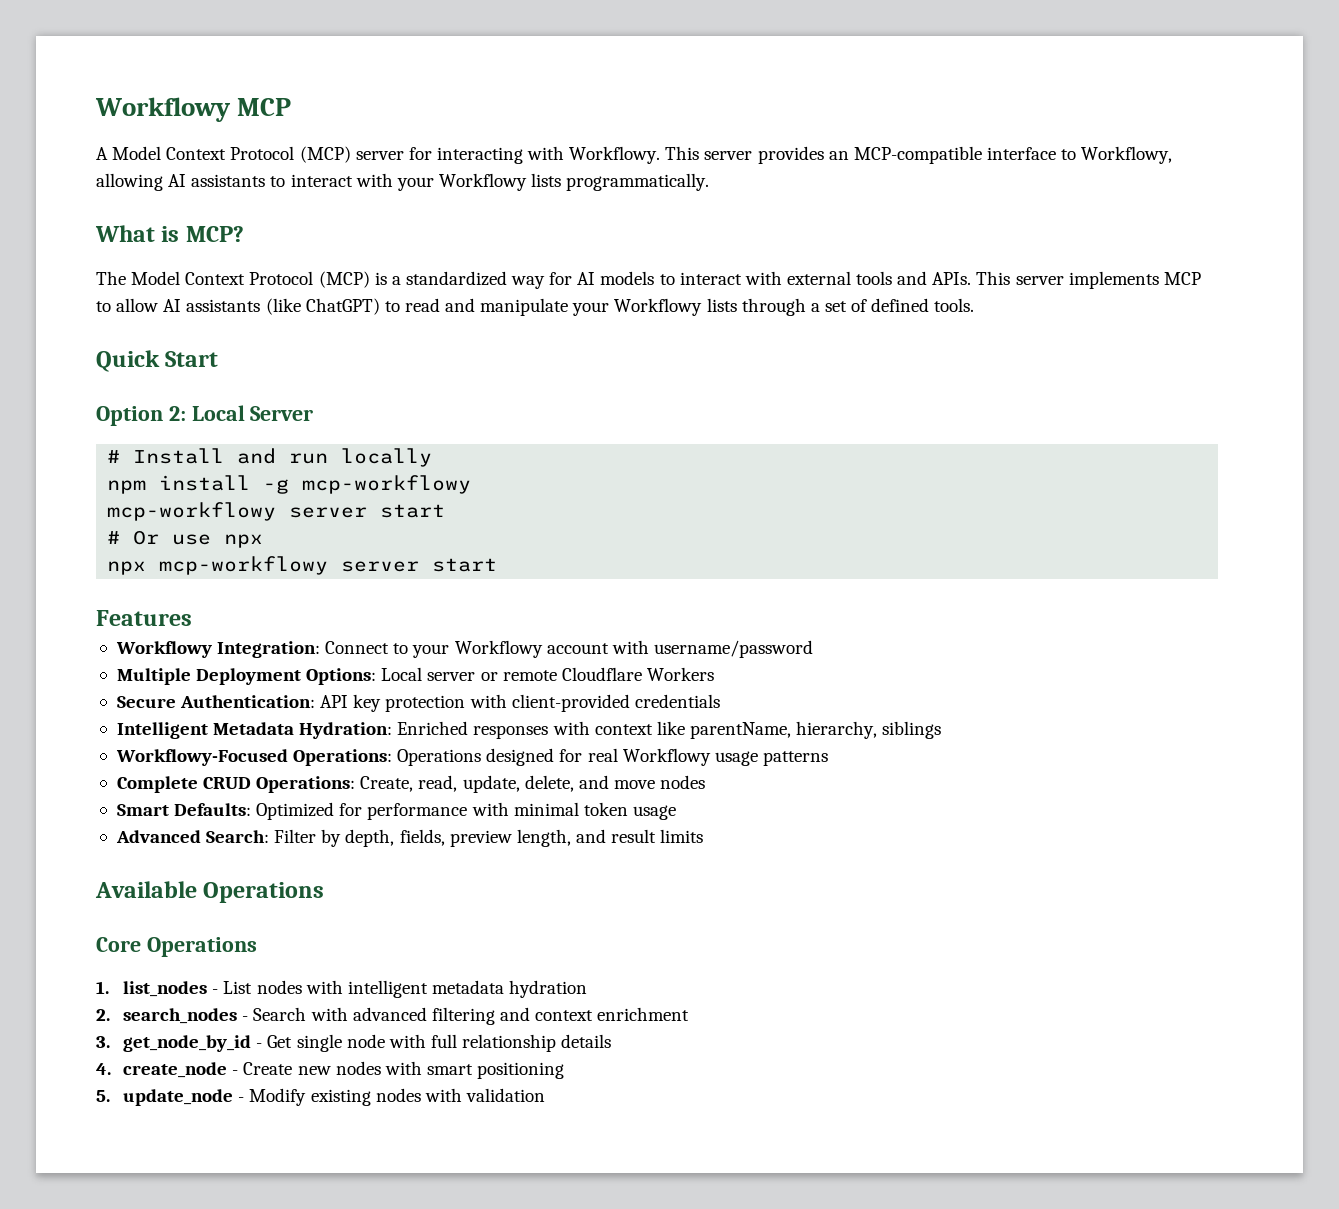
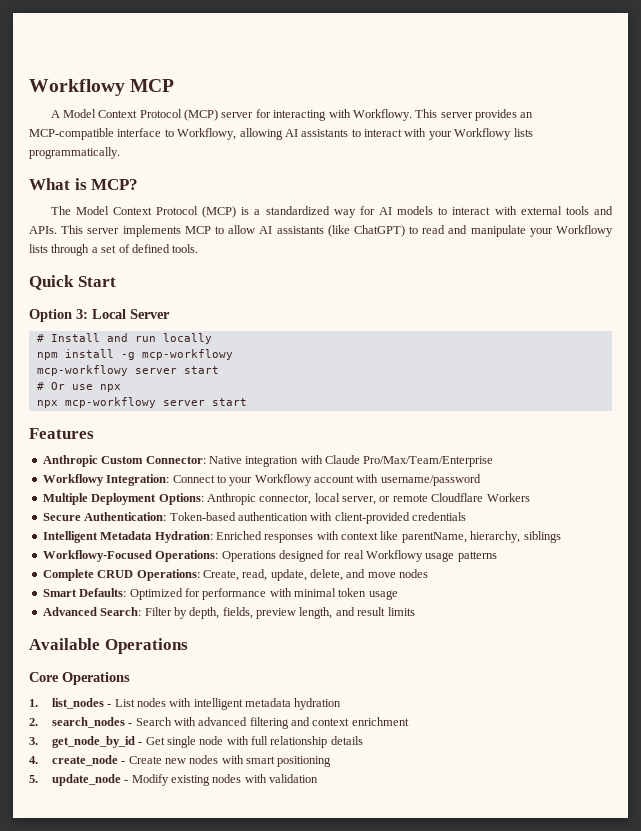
[168,406,186,421] 2: -> [76,309,88,319] 3:
(192, 618) none -> [42,455,494,467] // Anthropic Custom Connector: Native integration with Claude Pro/Max/Team/Enterprise
[381,667,476,681] Local server -> [206,493,376,505] Anthropic connector, local server,
[320,694,466,712] API key protection -> [169,512,308,521] Token-based authentication

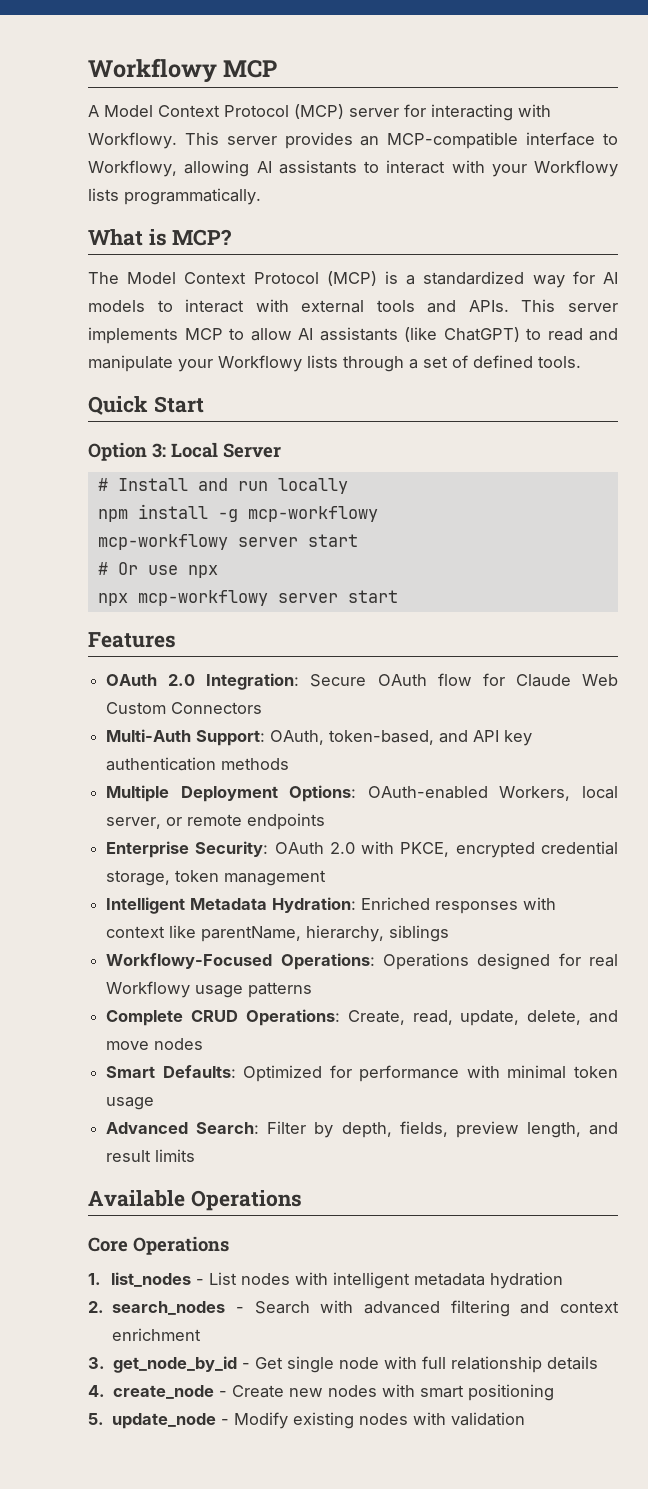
[42,455,494,467] [42,474,481,486] Anthropic Custom Connector: Native integration with Claude Pro/Max/Team/Enterprise // Workflowy Integration: Connect to your Workflowy account with username/password -> [106,673,618,690] [106,702,263,714] [106,729,533,746] [106,757,290,771] OAuth 2.0 Integration: Secure OAuth flow for Claude Web Custom Connectors // Multi-Auth Support: OAuth, token-based, and API key authentication methods
[206,493,312,505] Anthropic connector, -> [367,786,571,801] OAuth-enabled Workers,
[431,493,530,502] [42,512,466,524] Cloudflare Workers // Secure Authentication: Token-based authentication with client-provided credentials -> [247,813,326,830] [106,841,618,858] [106,870,327,886] endpoints // Enterprise Security: OAuth 2.0 with PKCE, encrypted credential storage, token management

